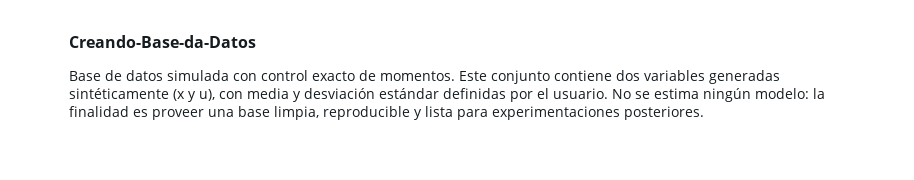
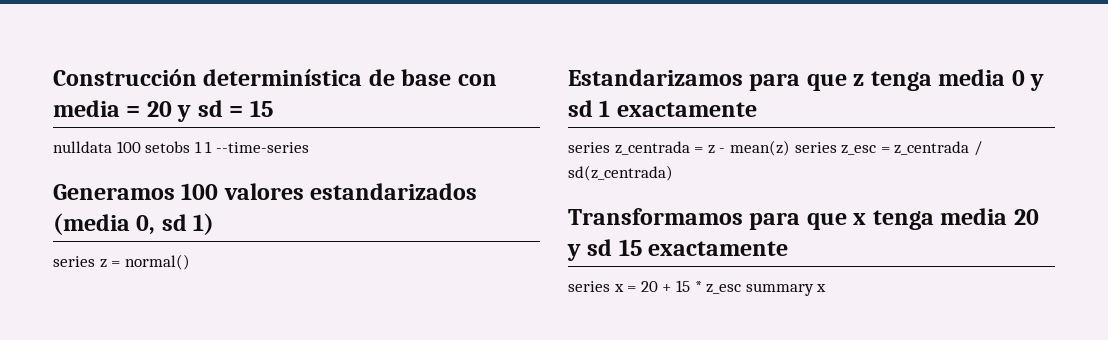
[69,35,256,48] [69,70,780,84] [69,88,825,102] [69,106,704,120] Creando-Base-da-Datos // Base de datos simulada con control exacto de momentos. Este conjunto contiene dos variables generadas sintéticamente (x y u), con media y desviación estándar definidas por el usuario. No se estima ningún modelo: la finalidad es proveer una base limpia, reproducible y lista para experimentaciones posteriores. -> [53,69,497,86] [53,100,273,122] [53,141,309,153] [53,183,478,200] [53,213,215,235] [53,254,190,270] [568,69,1045,91] [568,100,757,117] [568,140,982,156] [568,165,673,181] [568,208,1039,230] [567,239,789,261] [568,280,827,296] Construcción determinística de base con media = 20 y sd = 15 // nulldata 100 setobs 1 1 --time-series // Generamos 100 valores estandarizados (media 0, sd 1) // series z = normal() // Estandarizamos para que z tenga media 0 y sd 1 exactamente // series z_centrada = z - mean(z) series z_esc = z_centrada / sd(z_centrada) // Transformamos para que x tenga media 20 y sd 15 exactamente // series x = 20 + 15 * z_esc summary x

